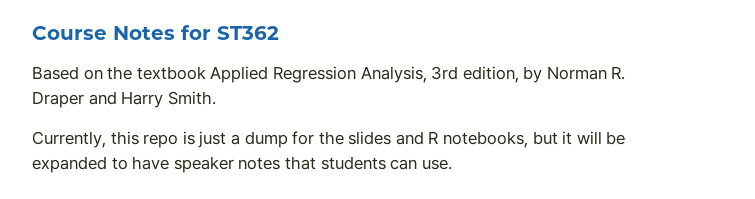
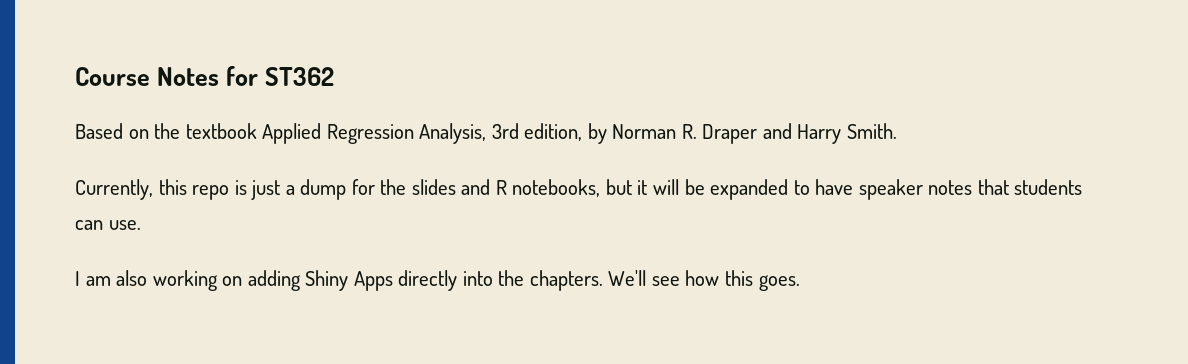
(452, 164) none -> [75,270,800,291] // I am also working on adding Shiny Apps directly into the chapters. We'll see how this goes.

